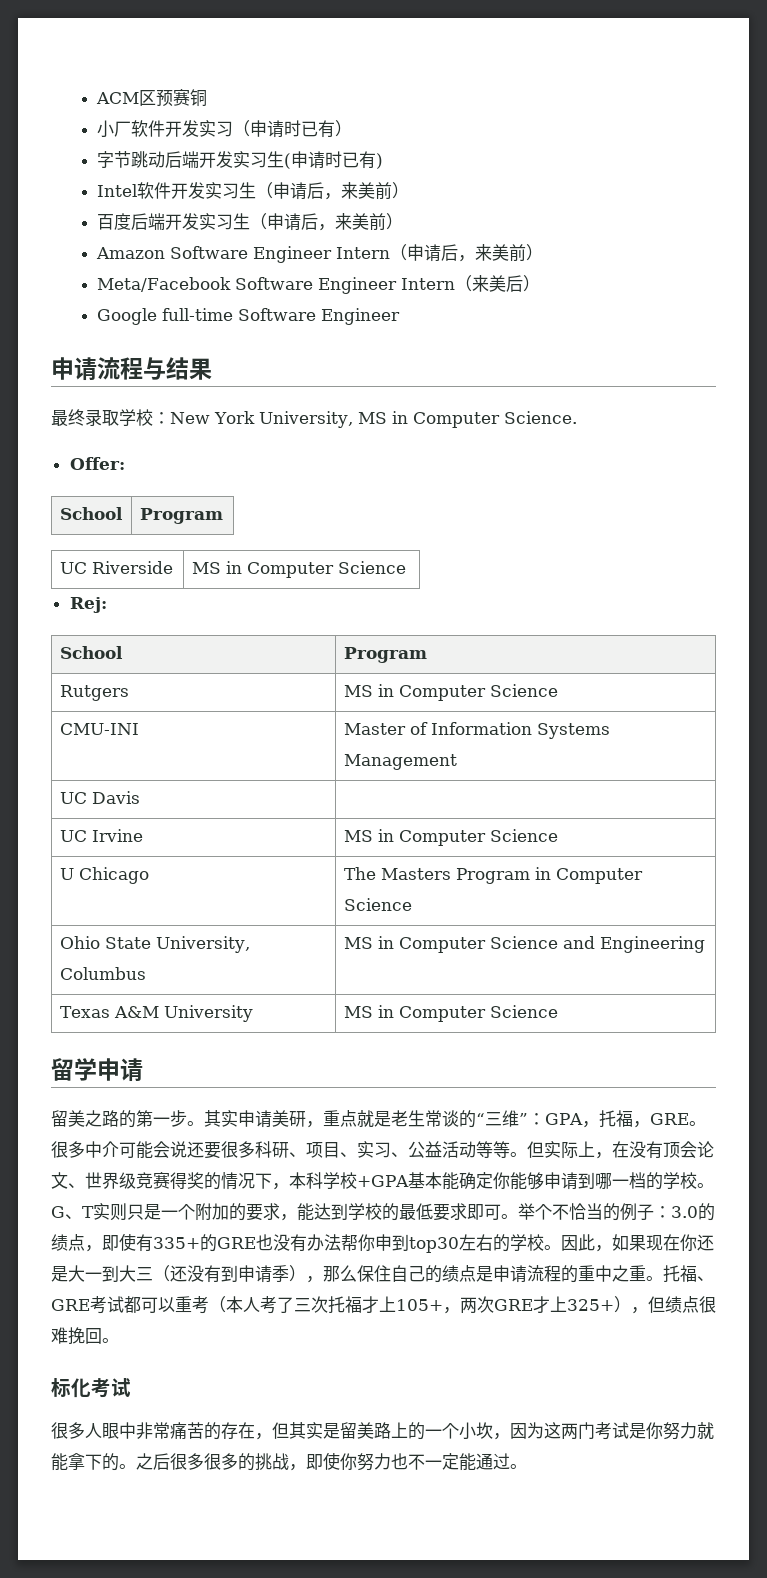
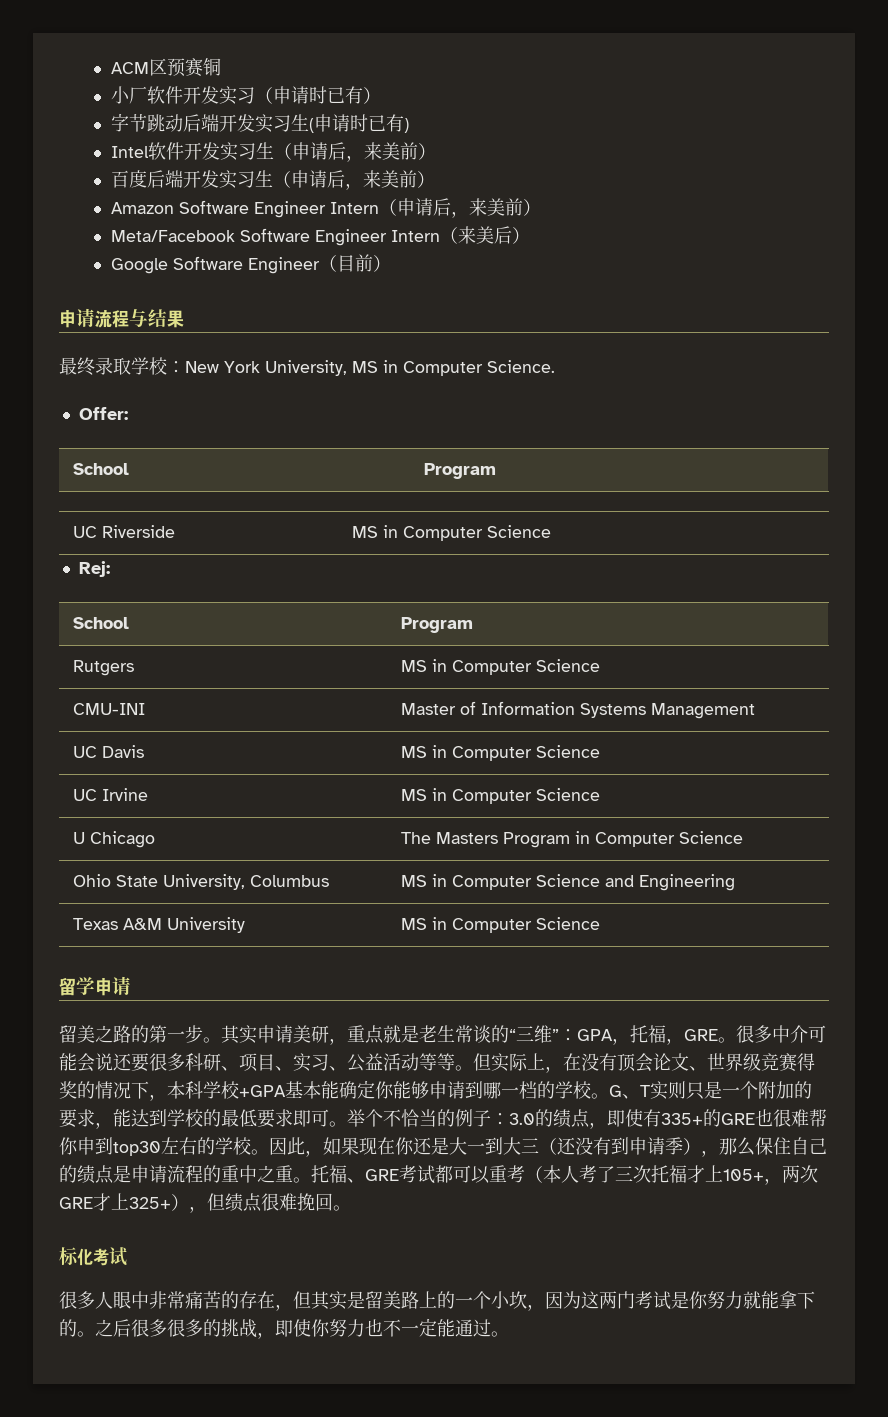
[162,308,401,325] full-time Software Engineer -> [172,254,391,274] Software Engineer（目前）
(140, 797) none -> [400,745,600,761] MS in Computer Science
[273,1234,341,1252] 没有办法 -> [773,1109,809,1127] 很难

